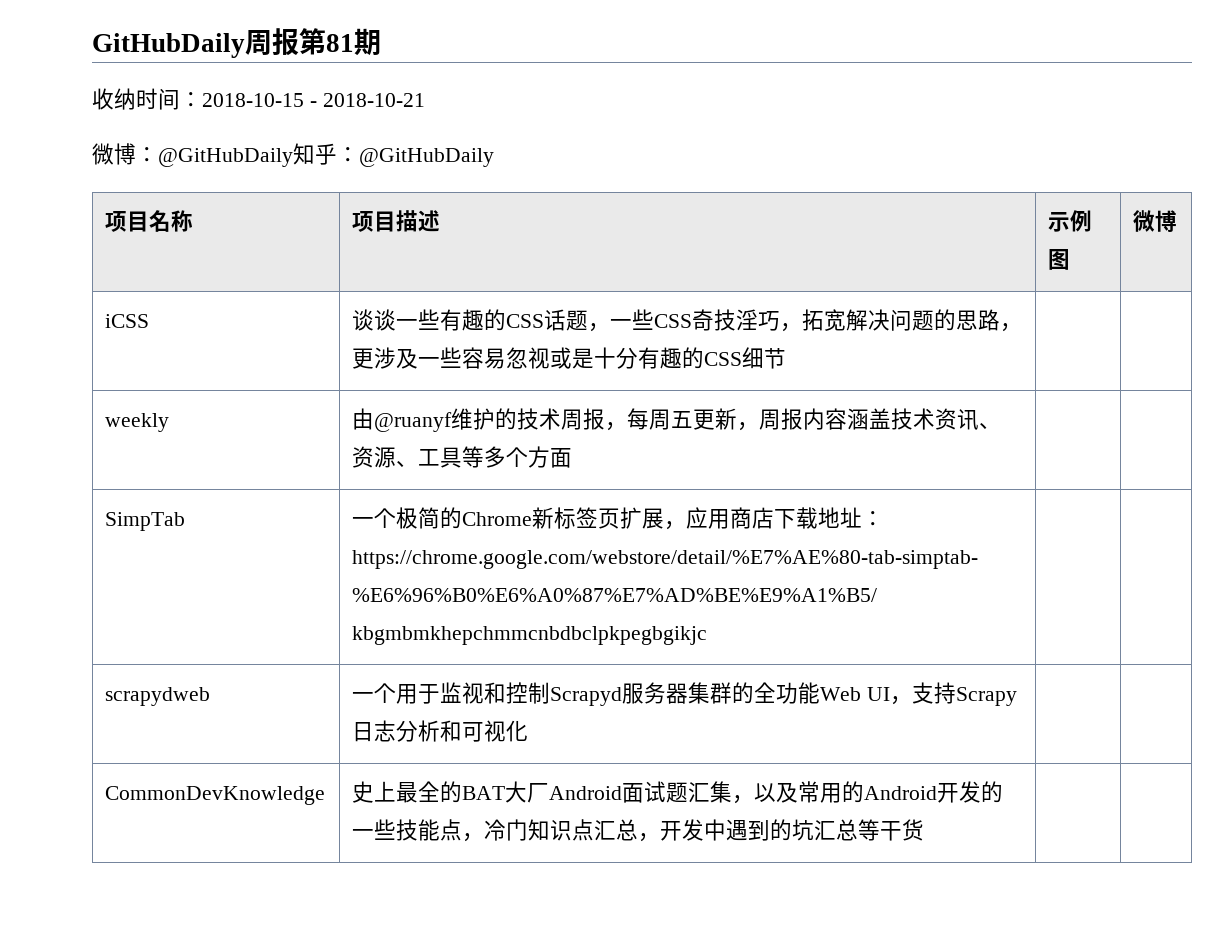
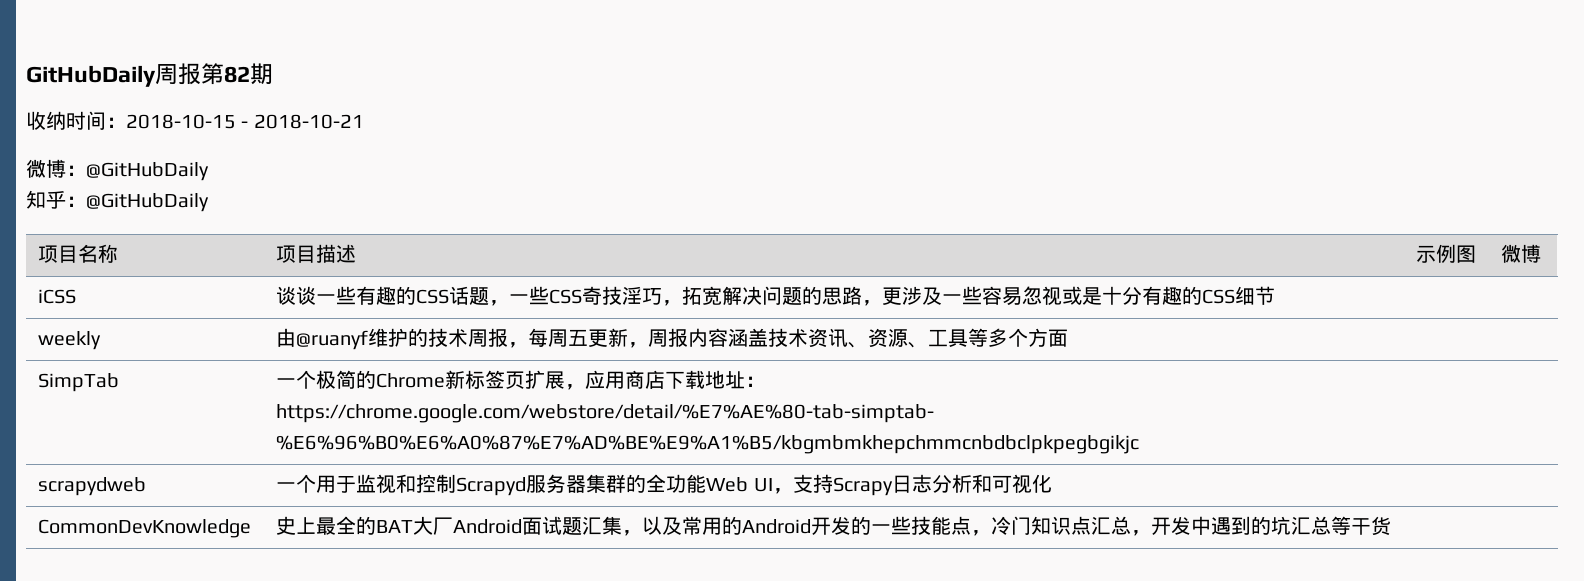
[326,34,354,52] 81 -> [224,66,250,83] 82
(293, 157) none -> (209, 171) //

